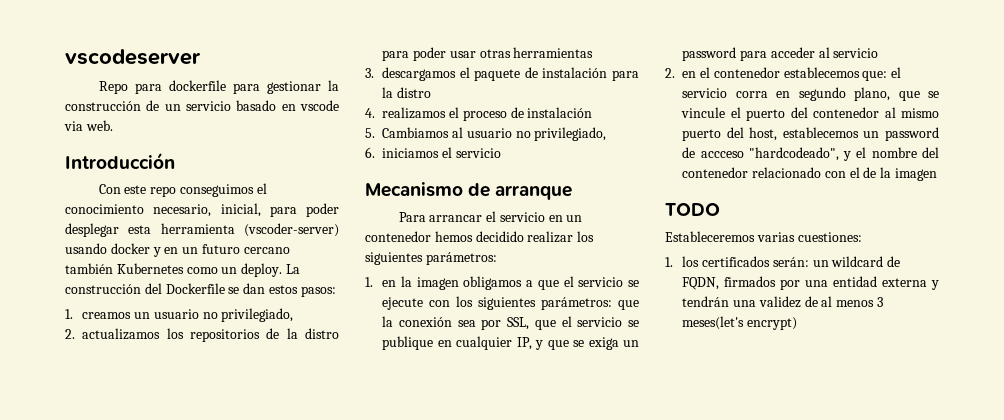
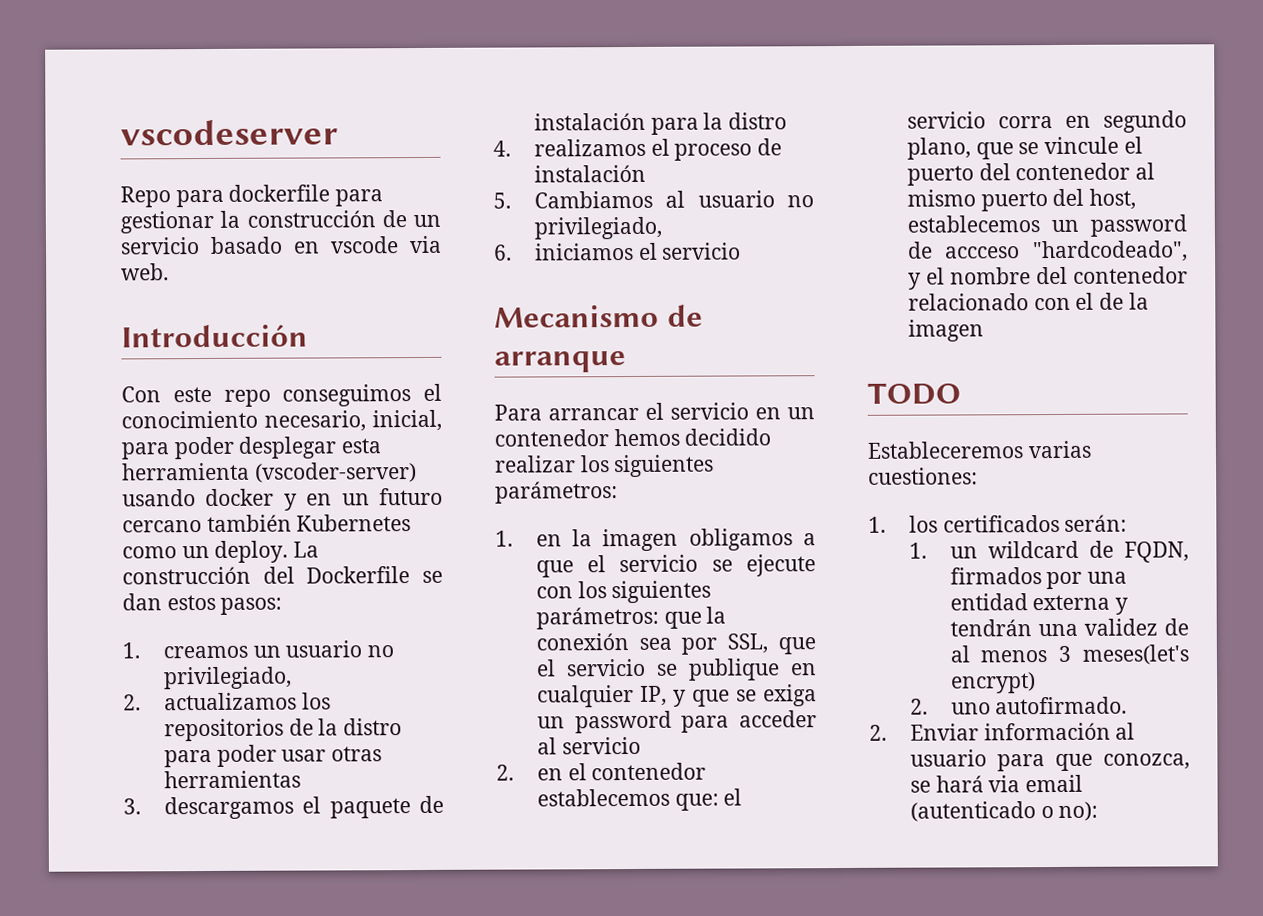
(809, 262) none -> [908,542,927,559] // 1.
(798, 323) none -> [909,696,1128,715] [869,722,1136,741] [909,749,1190,772] [909,774,1083,793] [909,801,1099,822] // 2. uno autofirmado. // 2. Enviar información al usuario para que conozca, se hará via email (autenticado o no):

